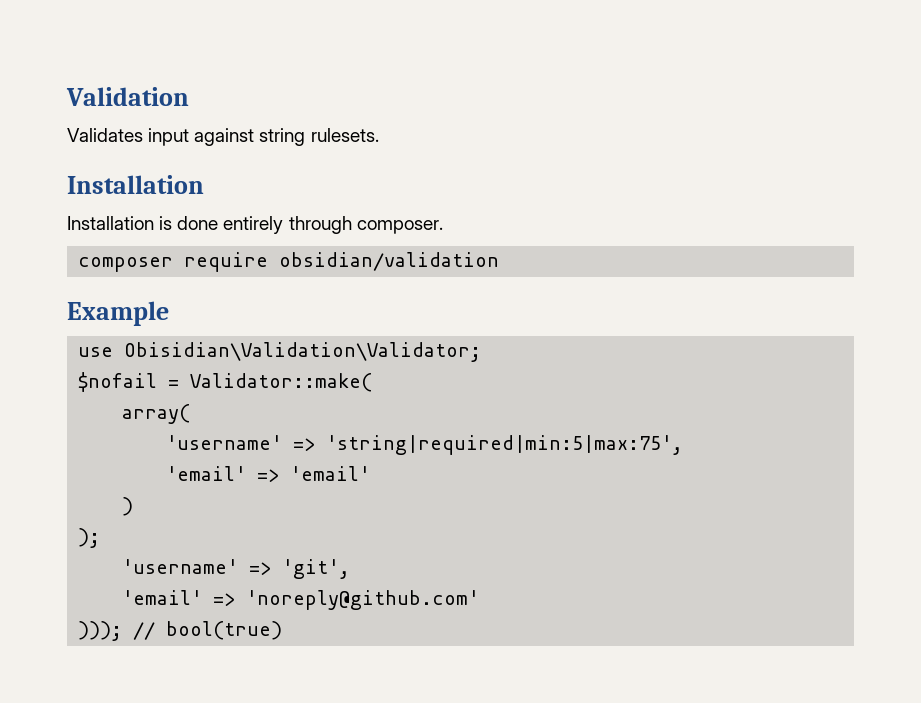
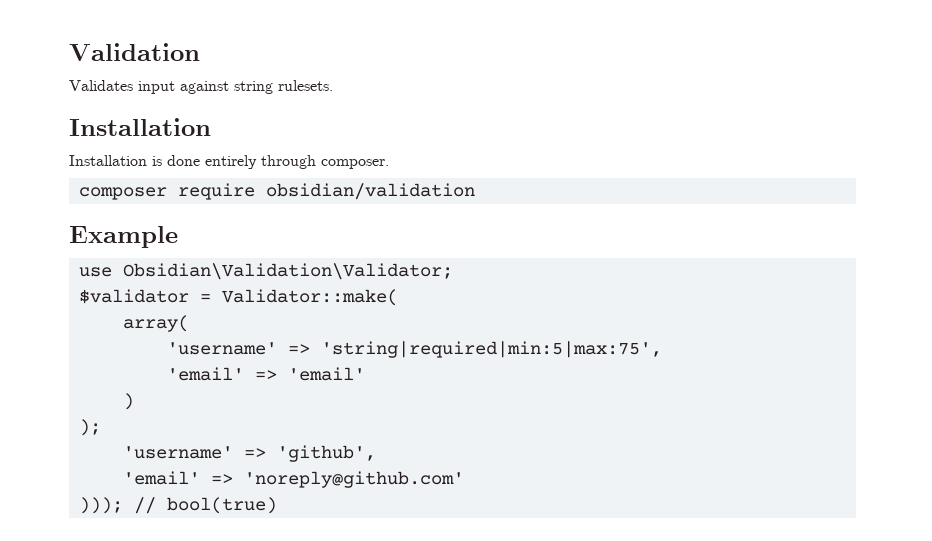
[124,342,482,362] [78,372,158,392] Obisidian\Validation\Validator; // $nofail -> [122,263,453,280] [78,289,189,304] Obsidian\Validation\Validator; // $validator
[282,559,351,579] 'git', -> [276,445,376,462] 'github',

